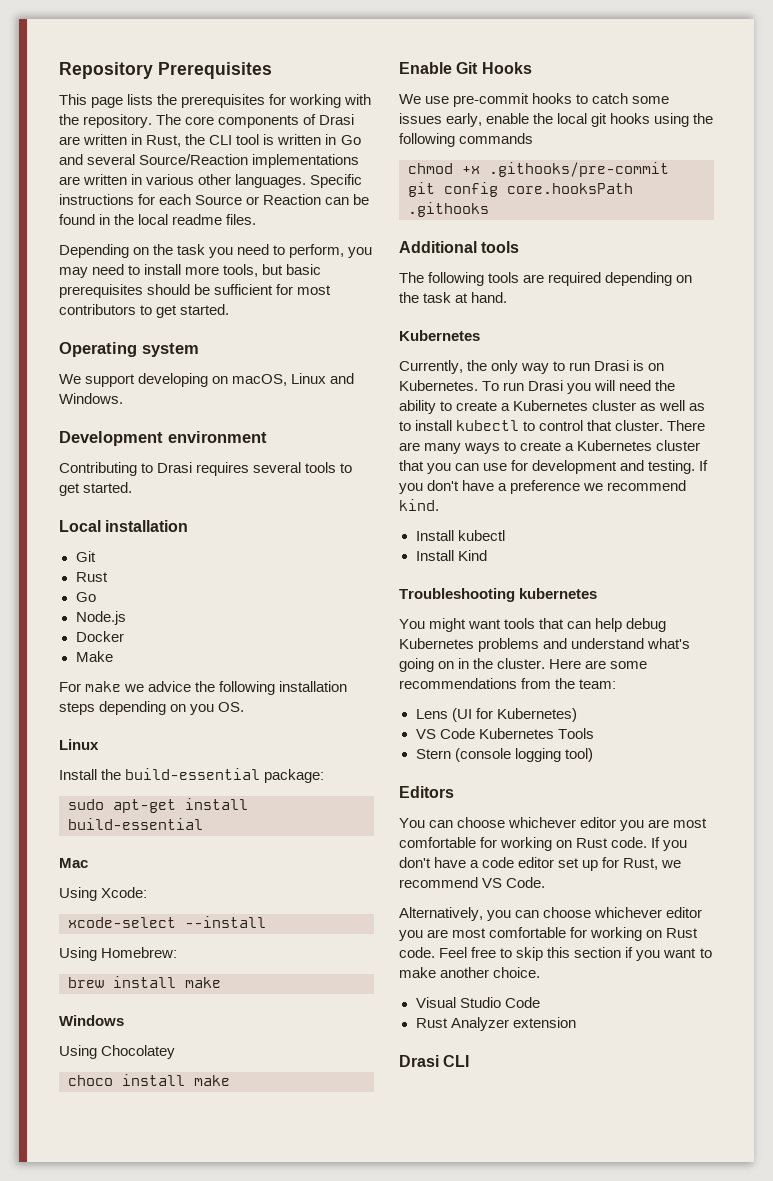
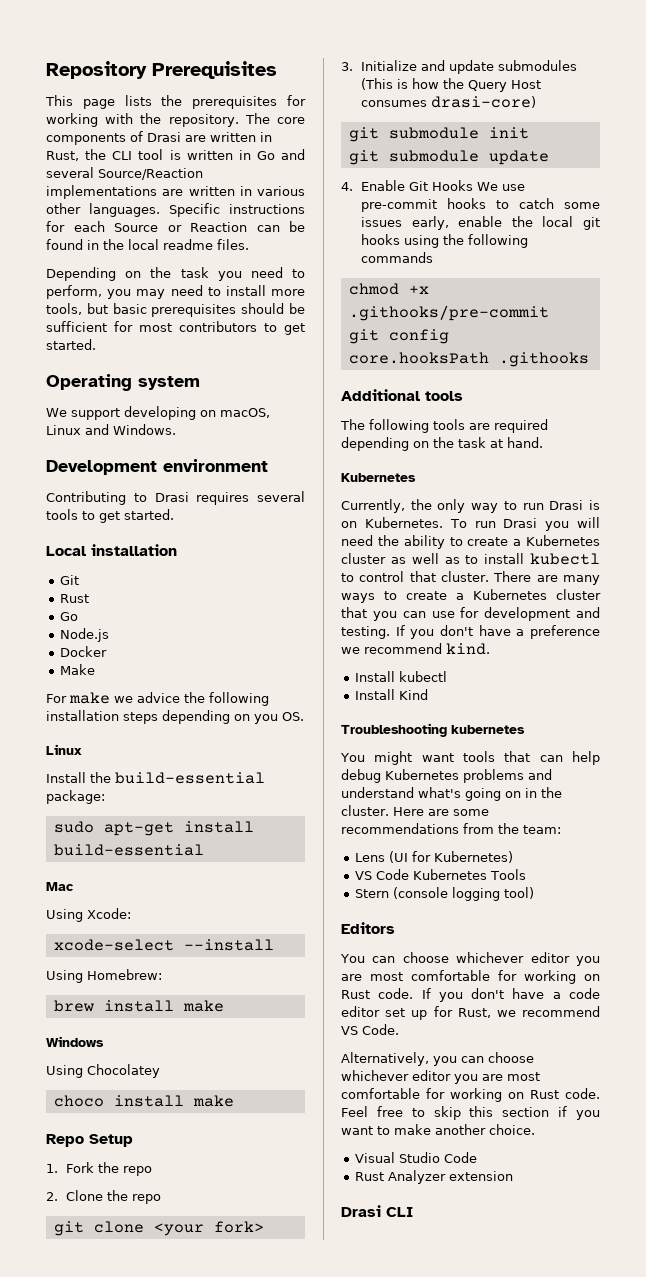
(230, 1080) none -> [46,1134,133,1147] [46,1162,153,1176] [46,1190,162,1204] [53,1221,264,1236] [341,60,578,74] [361,78,542,92] [361,96,537,108] [348,127,529,142] [348,150,549,165] [341,182,353,191] Repo Setup // 1. Fork the repo // 2. Clone the repo // git clone <your fork> // 3. Initialize and update submodules (This is how the Query Host consumes drasi-core) // git submodule init // git submodule update // 4.
(532, 68) // -> (474, 185) none

